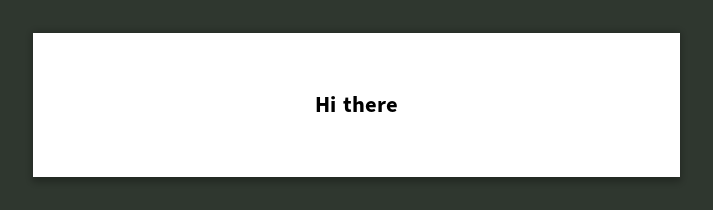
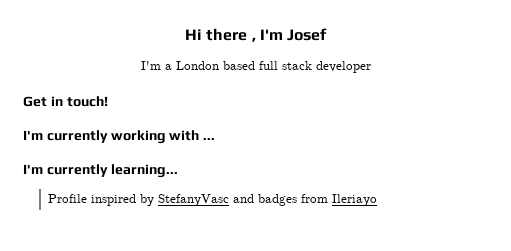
(398, 104) none -> [251,28,328,42] [140,61,371,73] [23,96,108,107] [23,130,216,144] [23,164,178,178] [48,194,378,206] , I'm Josef // I'm a London based full stack developer // Get in touch! // I'm currently working with ... // I'm currently learning... // Profile inspired by StefanyVasc and badges from Ileriayo

